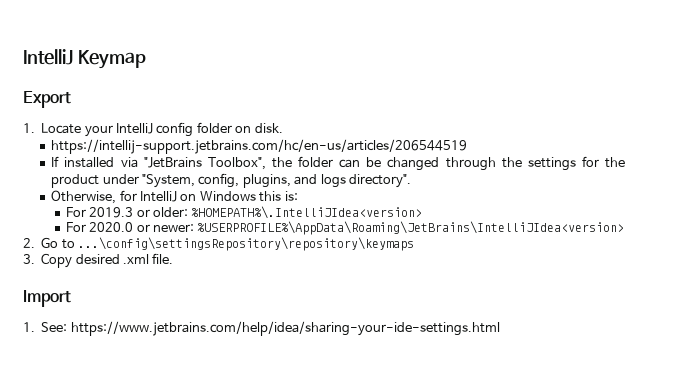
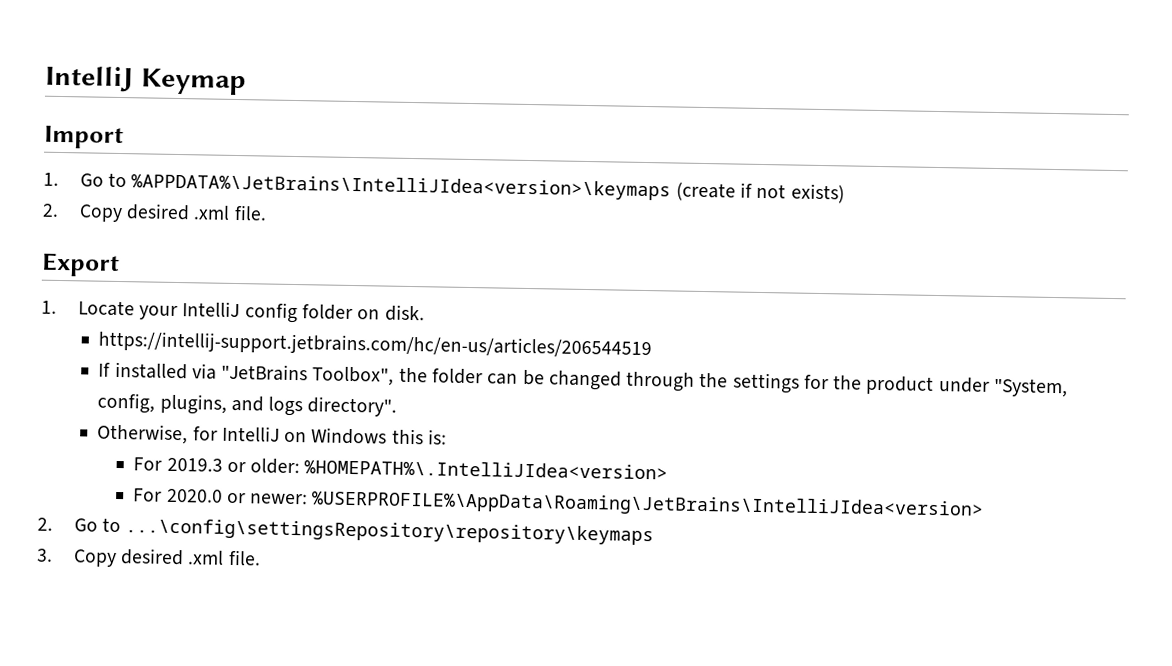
(146, 59) none -> [44,125,124,150] [43,172,845,204] [42,203,267,223] // Import // 1. Go to %APPDATA%\JetBrains\IntelliJIdea<version>\keymaps (create if not exists) // 2. Copy desired .xml file.
[23,290,71,307] [23,321,500,336] // Import // 1. See: https://www.jetbrains.com/help/idea/sharing-your-ide-settings.html -> (261, 557) none

